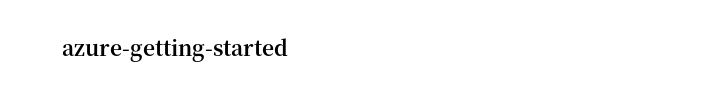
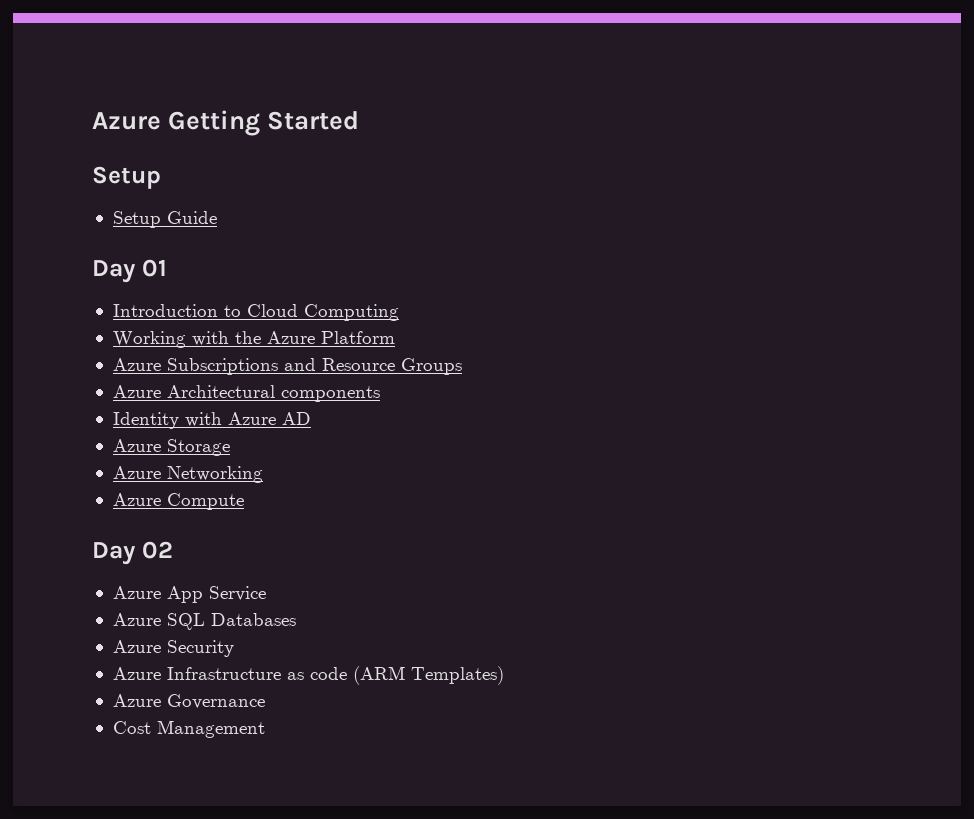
[62,38,288,62] azure-getting-started -> [92,110,360,136] [92,166,161,189] [112,211,217,228] [92,259,167,283] [112,304,399,321] [112,331,395,348] [112,358,462,375] [112,385,380,402] [112,412,311,429] [112,439,230,456] [112,466,263,483] [112,493,244,510] [92,541,173,565] [112,586,266,603] [112,613,296,630] [112,640,234,657] [112,666,504,685] [112,694,265,709] [112,720,265,738] Azure Getting Started // Setup // Setup Guide // Day 01 // Introduction to Cloud Computing // Working with the Azure Platform // Azure Subscriptions and Resource Groups // Azure Architectural components // Identity with Azure AD // Azure Storage // Azure Networking // Azure Compute // Day 02 // Azure App Service // Azure SQL Databases // Azure Security // Azure Infrastructure as code (ARM Templates) // Azure Governance // Cost Management

